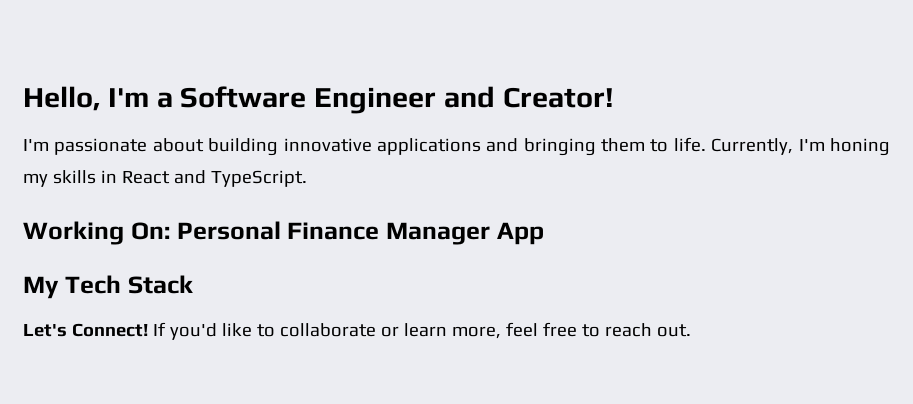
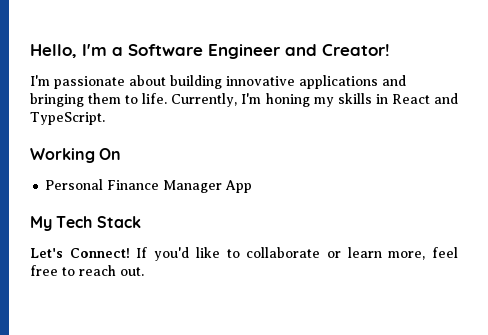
[130,222,170,240] On: -> [99,148,122,160] On //

